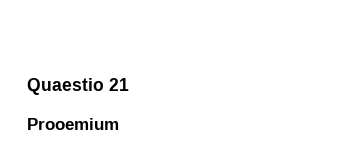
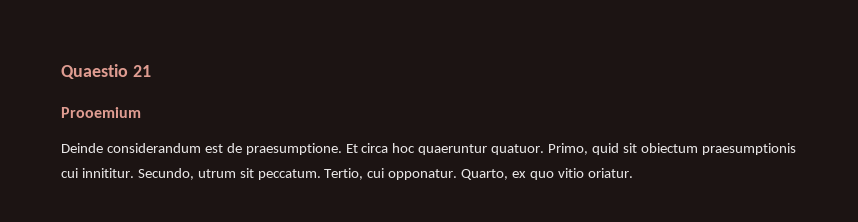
(119, 124) none -> [61,143,796,155] [61,168,633,180] // Deinde considerandum est de praesumptione. Et circa hoc quaeruntur quatuor. Primo, quid sit obiectum praesumptionis cui innititur. Secundo, utrum sit peccatum. Tertio, cui opponatur. Quarto, ex quo vitio oriatur.

